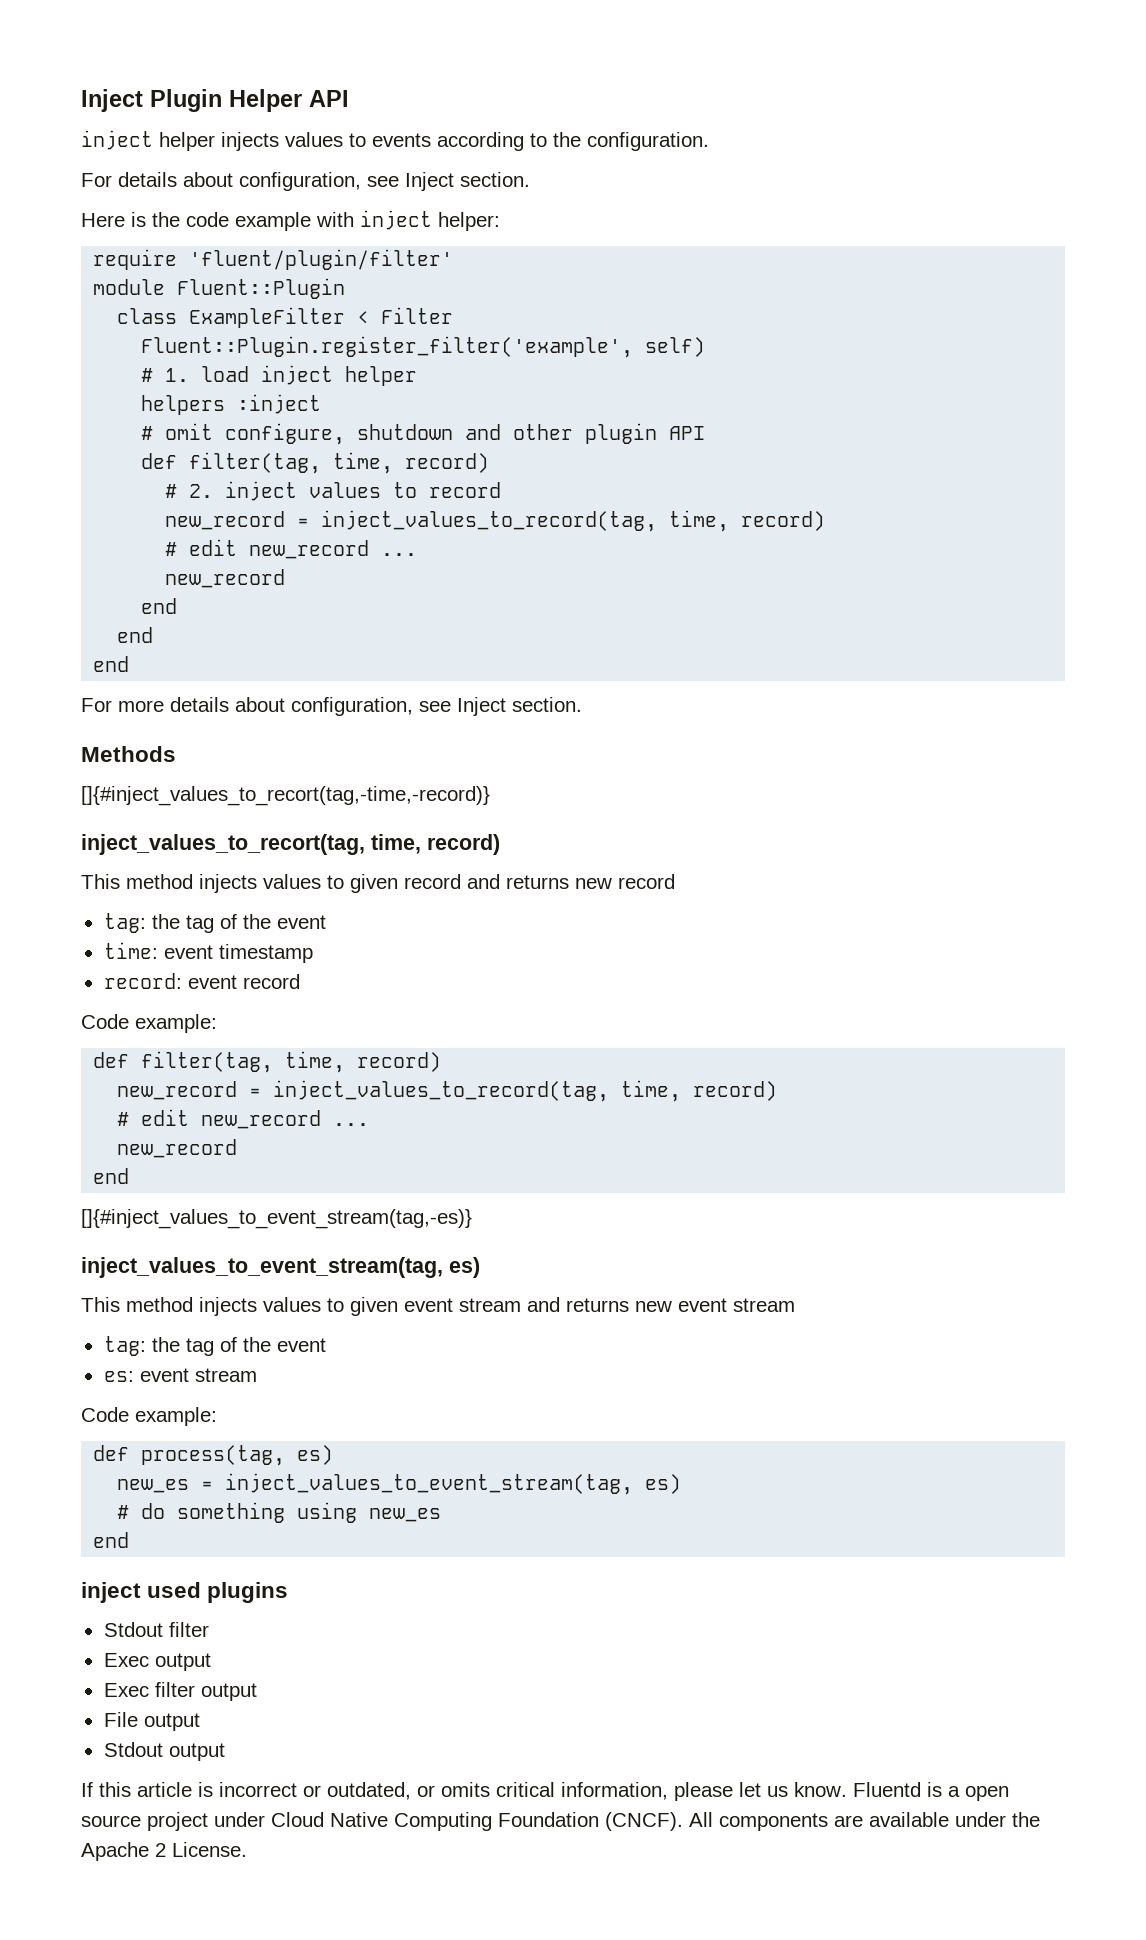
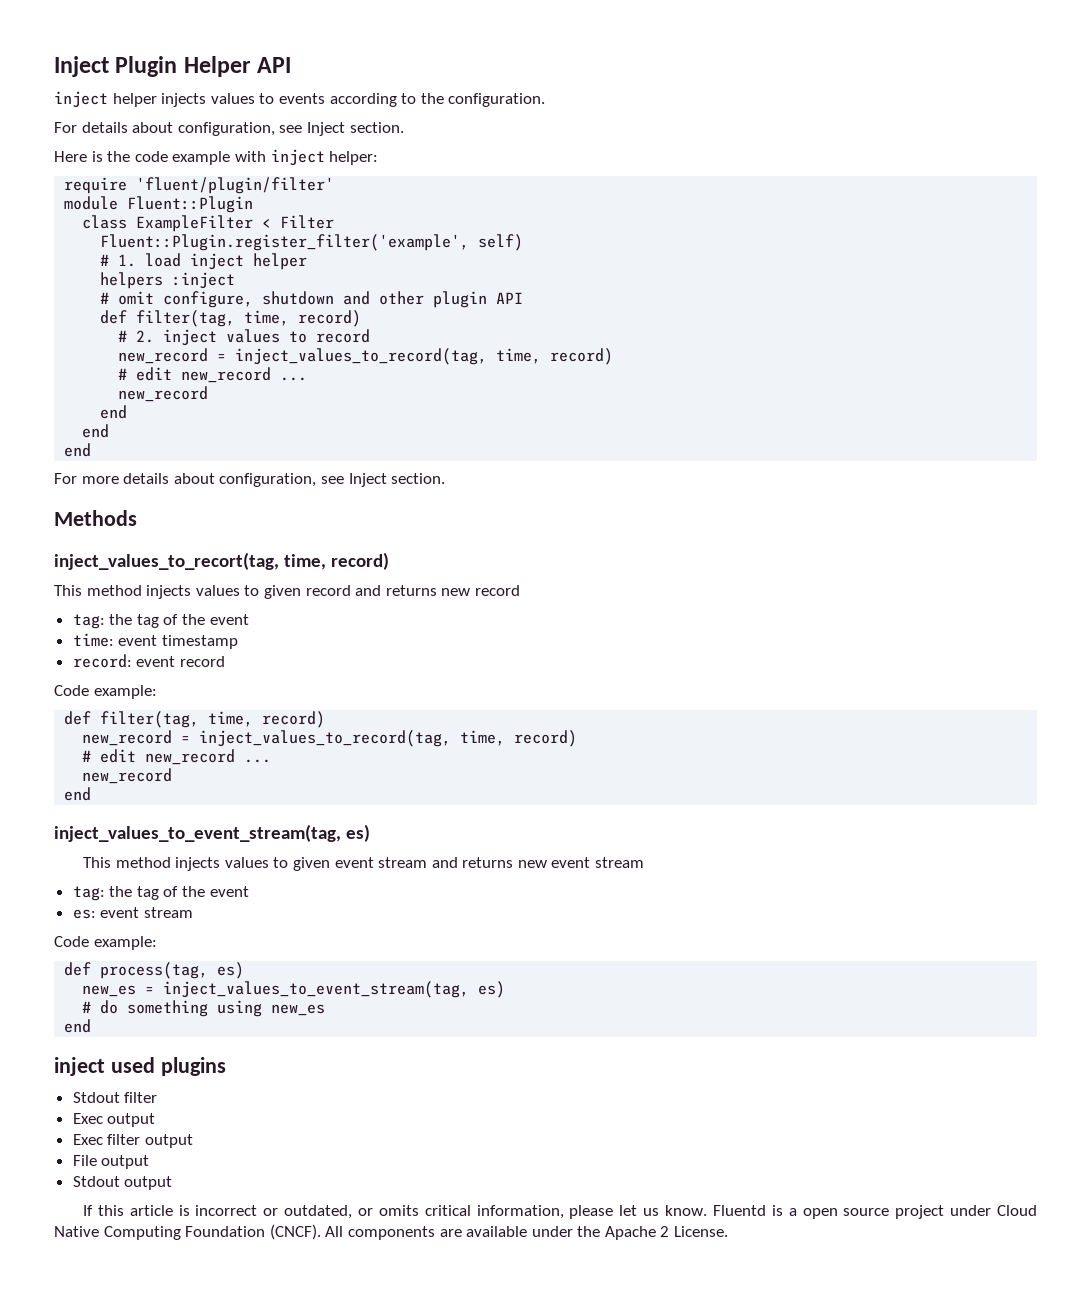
[81,786,490,806] // []{#inject_values_to_recort(tag,-time,-record)} -> (137, 518) none
[81,1209,472,1229] // []{#inject_values_to_event_stream(tag,-es)} -> (92, 794) none

